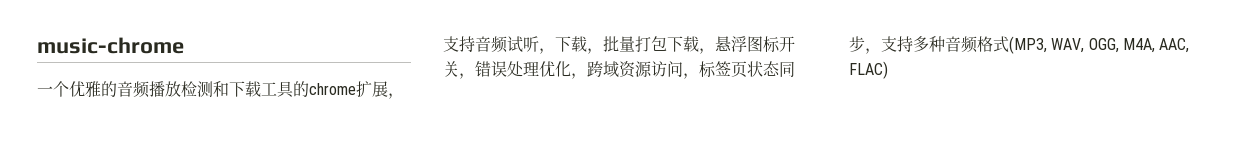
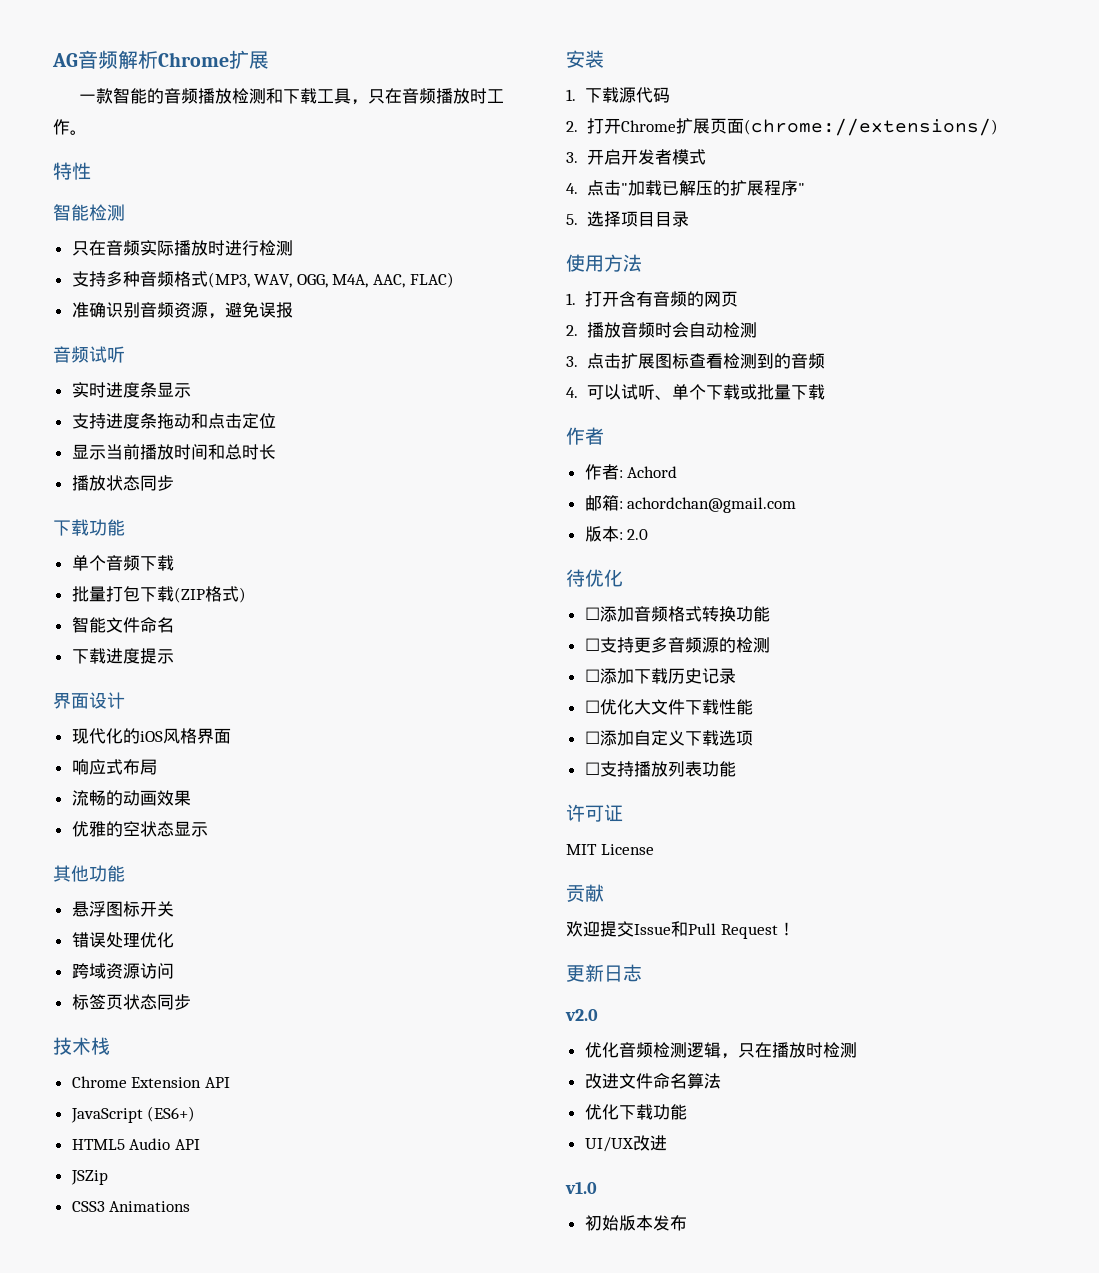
[37,37,184,54] music-chrome -> [52,50,269,69] AG音频解析Chrome扩展
[53,81,101,97] 个优雅 -> [96,87,148,104] 款智能
[293,81,404,99] [443,36,795,54] [443,61,795,79] [849,36,881,54] 的chrome扩展，支持音频试听，下载，批量打包下载，悬浮图标开关，错误处理优化，跨域资源访问，标签页状态同步， -> [351,88,505,105] [53,119,87,135] [53,162,91,180] [53,204,125,221] [71,240,293,256] ，只在音频播放时工作。 // 特性 // 智能检测 // 只在音频实际播放时进行检测 //
(888, 70) none -> [71,302,293,319] [53,346,125,363] [71,382,191,398] [71,413,276,429] [71,444,276,460] [71,475,174,491] [53,519,125,536] [71,555,174,571] [71,586,246,603] [71,616,174,633] [71,648,174,664] [53,692,125,709] [71,728,231,744] [71,759,157,775] [71,790,191,806] [71,821,208,837] [53,865,125,882] [71,901,174,917] [71,932,174,948] [71,963,174,979] [71,994,191,1010] [53,1037,110,1055] [71,1076,230,1088] [70,1106,196,1123] [71,1138,200,1150] [70,1170,108,1185] [71,1201,191,1212] [566,50,604,68] [566,87,670,103] [566,118,998,136] [566,149,706,165] [566,180,805,196] [566,211,689,227] [566,254,642,272] [566,291,738,307] [566,322,757,338] [566,353,825,369] [566,384,825,400] [566,427,604,445] [584,464,678,480] [584,495,797,513] [584,526,649,542] [566,569,623,587] [584,606,770,622] [584,637,770,653] [584,668,736,684] [584,699,753,715] [584,730,753,746] [584,761,736,777] [566,804,623,822] [566,844,654,855] [566,884,604,902] [566,921,795,939] [566,964,642,982] [565,1009,598,1021] [584,1042,857,1059] [584,1073,721,1089] [584,1104,687,1120] [584,1135,667,1152] [565,1181,597,1194] [584,1215,687,1231] // 准确识别音频资源，避免误报 // 音频试听 // 实时进度条显示 // 支持进度条拖动和点击定位 // 显示当前播放时间和总时长 // 播放状态同步 // 下载功能 // 单个音频下载 // 批量打包下载(ZIP格式) // 智能文件命名 // 下载进度提示 // 界面设计 // 现代化的iOS风格界面 // 响应式布局 // 流畅的动画效果 // 优雅的空状态显示 // 其他功能 // 悬浮图标开关 // 错误处理优化 // 跨域资源访问 // 标签页状态同步 // 技术栈 // Chrome Extension API // JavaScript (ES6+) // HTML5 Audio API // JSZip // CSS3 Animations // 安装 // 1.下载源代码 // 2.打开Chrome扩展页面(chrome://extensions/) // 3.开启开发者模式 // 4.点击"加载已解压的扩展程序" // 5.选择项目目录 // 使用方法 // 1.打开含有音频的网页 // 2.播放音频时会自动检测 // 3.点击扩展图标查看检测到的音频 // 4.可以试听、单个下载或批量下载 // 作者 // 作者: Achord // 邮箱: achordchan@gmail.com // 版本: 2.0 // 待优化 // ☐添加音频格式转换功能 // ☐支持更多音频源的检测 // ☐添加下载历史记录 // ☐优化大文件下载性能 // ☐添加自定义下载选项 // ☐支持播放列表功能 // 许可证 // MIT License // 贡献 // 欢迎提交Issue和Pull Request！ // 更新日志 // v2.0 // 优化音频检测逻辑，只在播放时检测 // 改进文件命名算法 // 优化下载功能 // UI/UX改进 // v1.0 // 初始版本发布

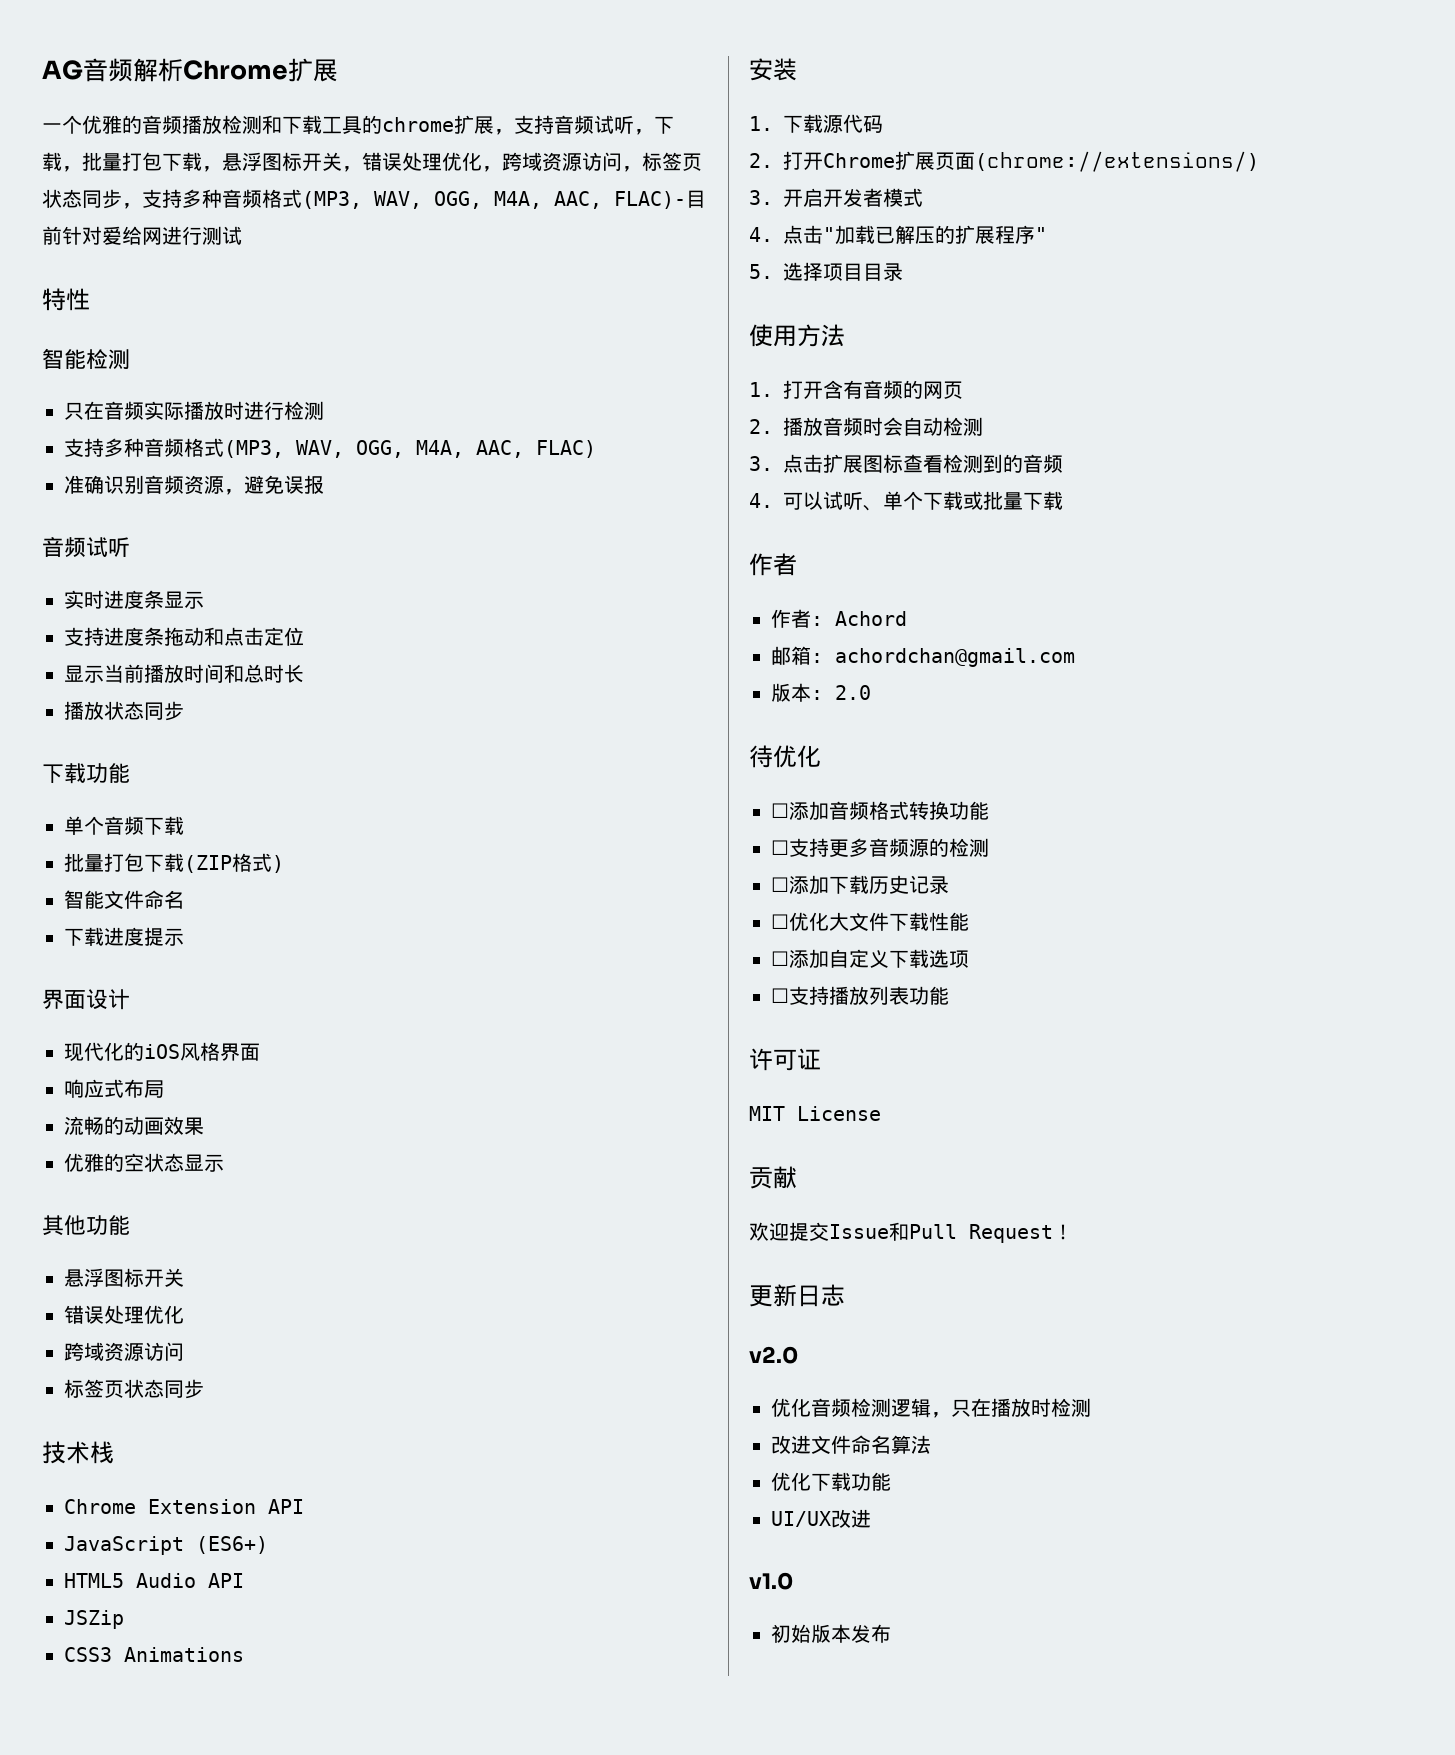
[96,87,148,104] 款智能 -> [62,115,122,134] 个优雅
[351,88,505,105] [53,119,87,135] ，只在音频播放时工作。 -> [362,115,674,135] [42,152,702,172] [42,189,706,209] [42,226,242,245] 的chrome扩展，支持音频试听，下载，批量打包下载，悬浮图标开关，错误处理优化，跨域资源访问，标签页状态同步，支持多种音频格式(MP3, WAV, OGG, M4A, AAC, FLAC)-目前针对爱给网进行测试

